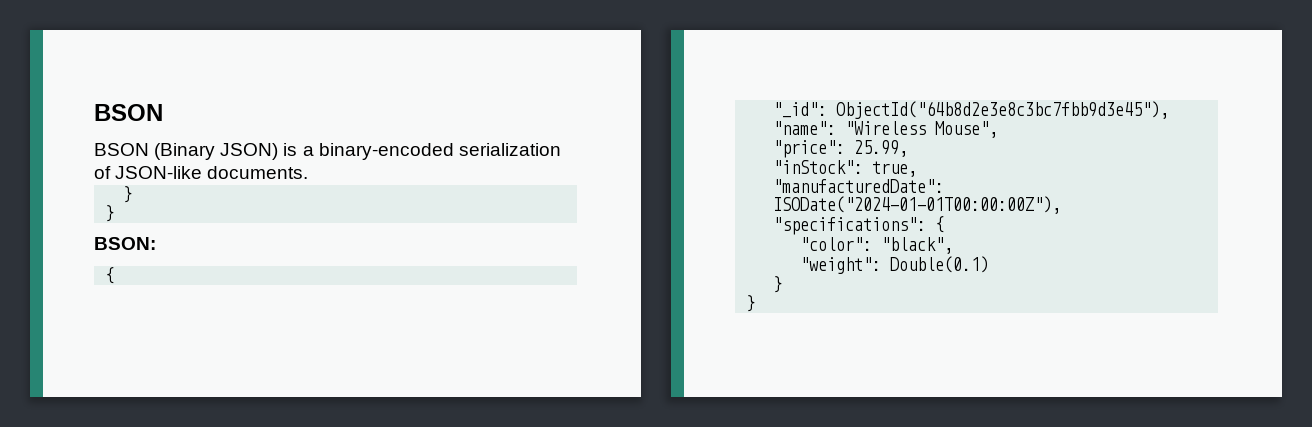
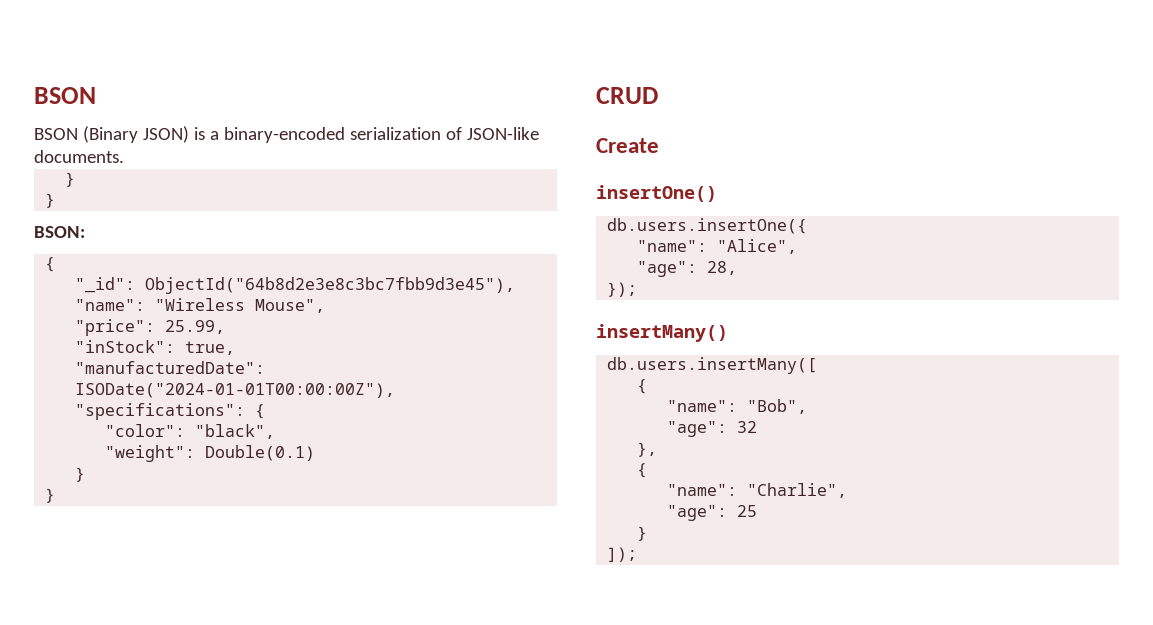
(756, 303) none -> [596,87,658,104] [596,138,659,153] [596,185,717,202] [607,218,808,234] [637,239,798,254] [637,261,738,277] [607,282,638,297] [596,324,728,342] [607,357,818,374] [637,379,648,394] [667,399,808,414] [667,421,758,437] [637,442,658,457] [637,463,648,478] [667,483,848,498] [667,505,758,521] [637,526,648,541] [607,547,638,562] // CRUD // Create // insertOne() // db.users.insertOne({ // "name": "Alice", // "age": 28, // }); // insertMany() // db.users.insertMany([ // { // "name": "Bob", // "age": 32 // }, // { // "name": "Charlie", // "age": 25 // } // ]);

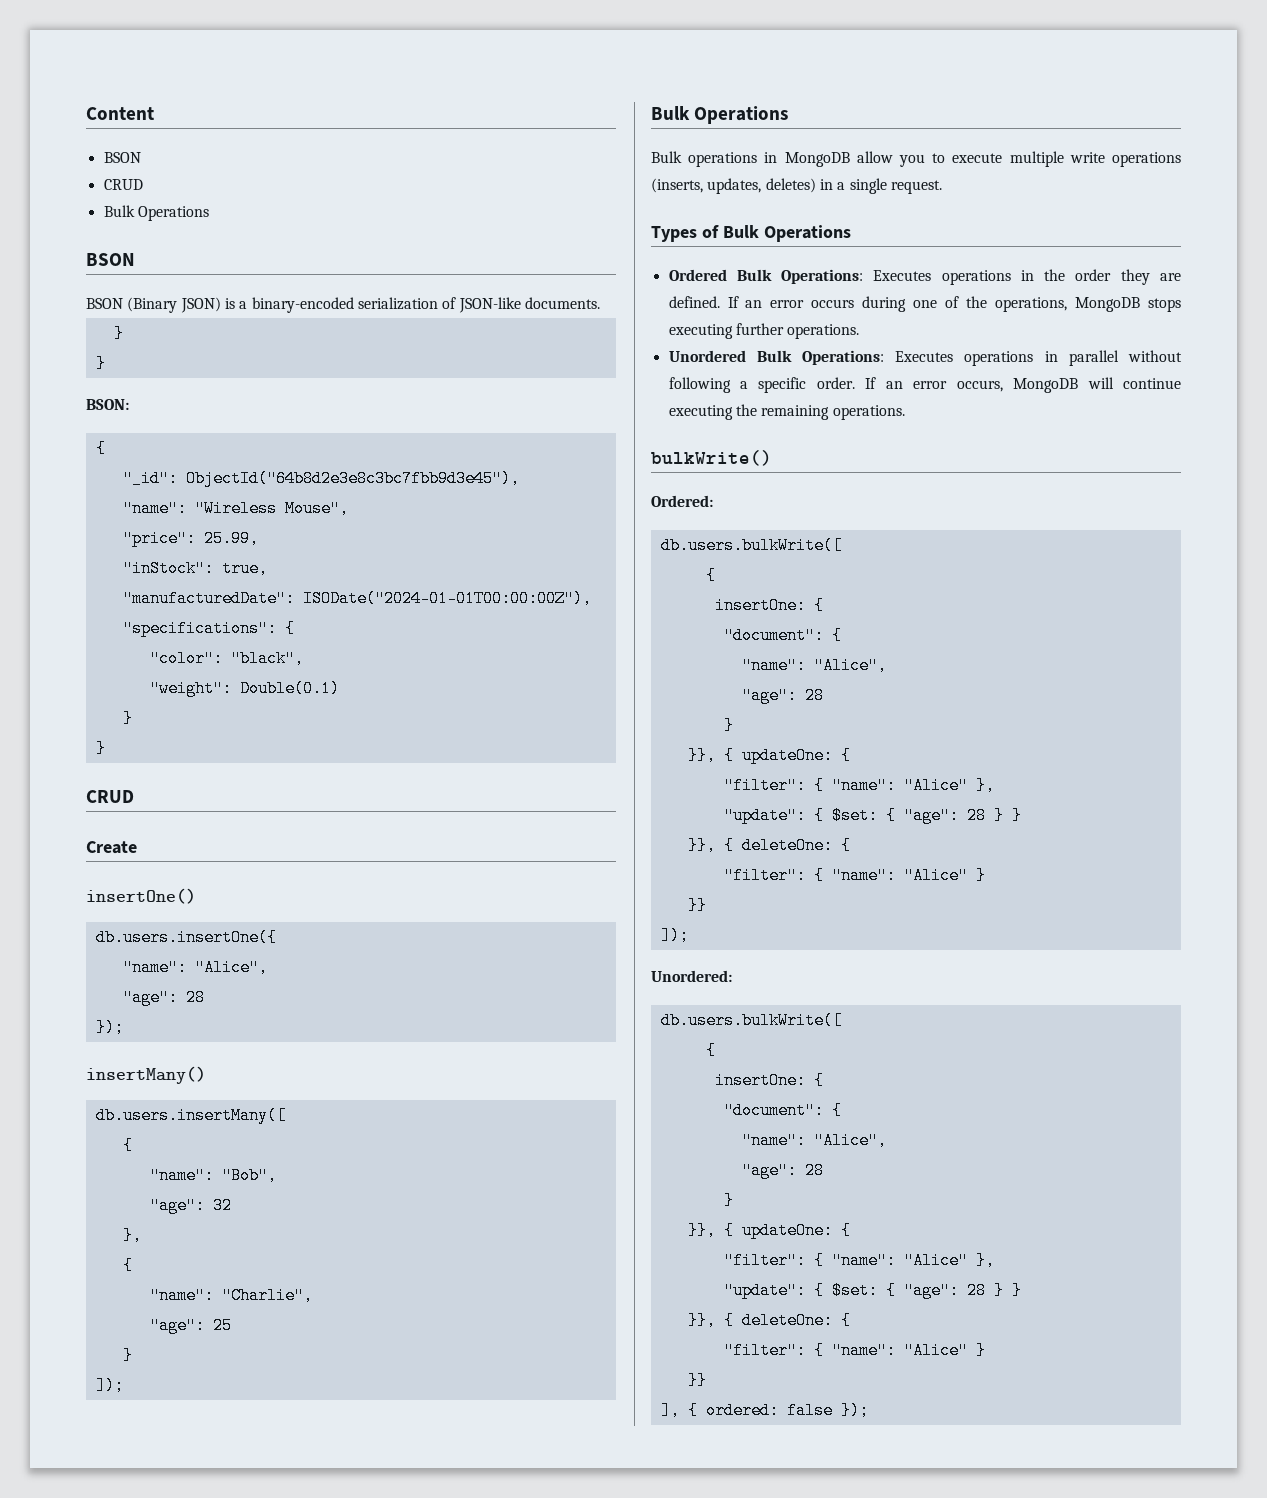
(34, 95) none -> [86,107,154,120] [103,152,141,163] [103,179,143,190] [103,205,209,221] Content // BSON // CRUD // Bulk Operations //
[707,261,738,275] 28, -> [185,989,205,1006] 28
(638, 554) none -> [651,106,789,124] [651,151,1181,167] [651,178,942,194] [651,225,851,242] [668,269,1181,285] [668,296,1181,312] [668,323,860,339] [668,350,1182,366] [668,377,1181,393] [668,404,905,420] [651,450,772,466] [651,495,713,507] [660,537,842,554] [705,567,716,584] [714,597,824,614] [723,627,842,644] [741,657,887,674] [741,687,824,704] [723,717,734,734] [687,747,851,764] [723,777,995,794] [723,807,1022,824] [687,837,851,854] [723,867,986,884] [687,897,707,914] [660,927,689,944] [651,970,732,982] [660,1012,842,1029] [705,1042,716,1059] [714,1072,824,1089] [723,1102,842,1119] [741,1132,887,1149] [741,1162,824,1179] [723,1192,734,1209] [687,1222,851,1239] [723,1252,995,1269] [723,1282,1022,1299] [687,1312,851,1329] [723,1342,986,1359] [687,1372,707,1389] [660,1402,869,1419] // Bulk Operations // Bulk operations in MongoDB allow you to execute multiple write operations (inserts, updates, deletes) in a single request. // Types of Bulk Operations // Ordered Bulk Operations: Executes operations in the order they are defined. If an error occurs during one of the operations, MongoDB stops executing further operations. // Unordered Bulk Operations: Executes operations in parallel without following a specific order. If an error occurs, MongoDB will continue executing the remaining operations. // bulkWrite() // Ordered: // db.users.bulkWrite([ // { // insertOne: { // "document": { // "name": "Alice", // "age": 28 // } // }}, { updateOne: { // "filter": { "name": "Alice" }, // "update": { $set: { "age": 28 } } // }}, { deleteOne: { // "filter": { "name": "Alice" } // }} // ]); // Unordered: // db.users.bulkWrite([ // { // insertOne: { // "document": { // "name": "Alice", // "age": 28 // } // }}, { updateOne: { // "filter": { "name": "Alice" }, // "update": { $set: { "age": 28 } } // }}, { deleteOne: { // "filter": { "name": "Alice" } // }} // ], { ordered: false });

